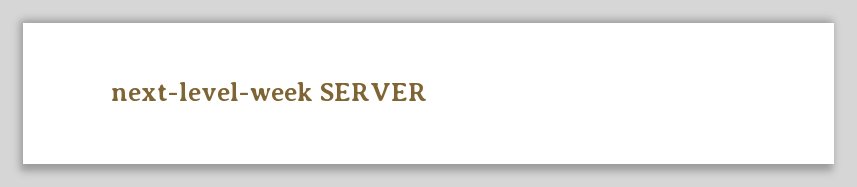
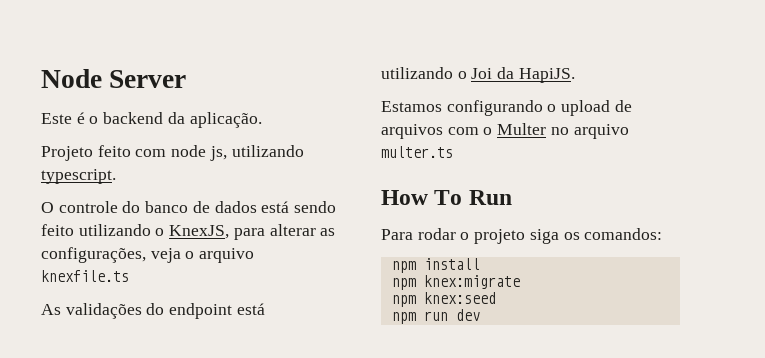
[111,82,428,101] next-level-week SERVER -> [41,69,187,88] [41,112,262,128] [41,145,304,161] [41,169,116,184] [41,201,337,213] [41,224,336,240] [41,247,255,263] [41,270,129,282] [41,303,265,319] [381,67,575,83] [381,100,632,116] [381,123,629,139] [381,146,453,158] [381,190,512,205] [381,228,663,244] [391,258,480,273] [391,275,520,290] [391,292,496,307] [391,309,480,324] Node Server // Este é o backend da aplicação. // Projeto feito com node js, utilizando typescript. // O controle do banco de dados está sendo feito utilizando o KnexJS, para alterar as configurações, veja o arquivo knexfile.ts // As validações do endpoint está utilizando o Joi da HapiJS. // Estamos configurando o upload de arquivos com o Multer no arquivo multer.ts // How To Run // Para rodar o projeto siga os comandos: // npm install // npm knex:migrate // npm knex:seed // npm run dev

